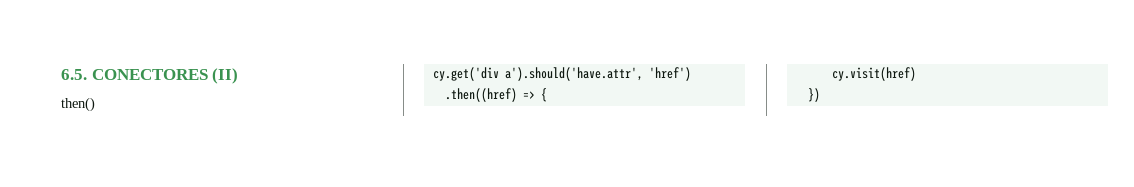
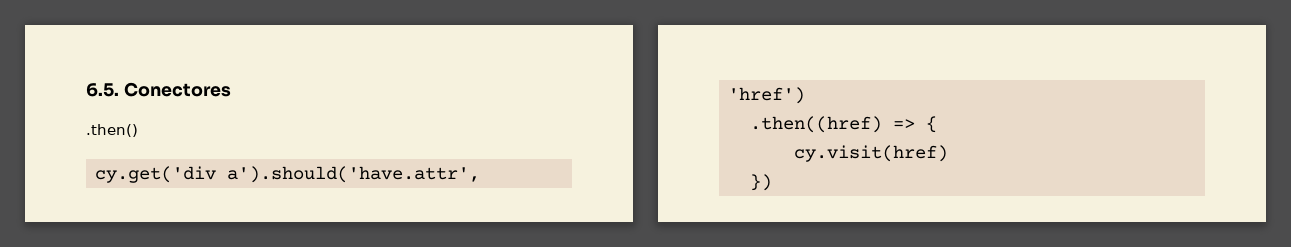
[91,68,239,84] [61,97,95,112] CONECTORES (II) // then() -> [123,82,231,97] [86,124,138,137] Conectores // .then()

